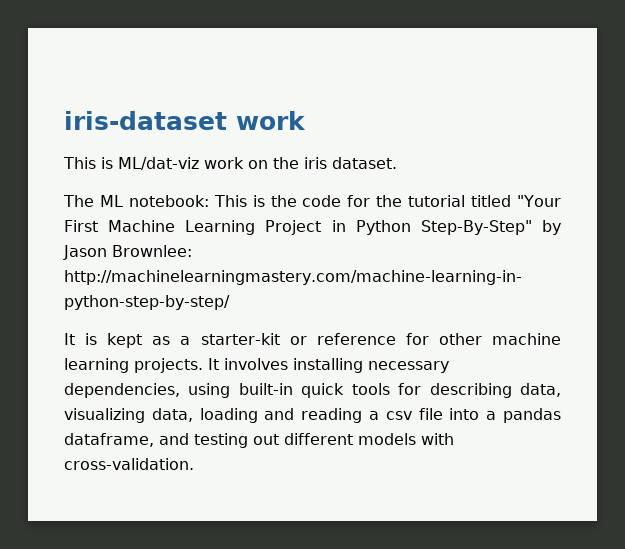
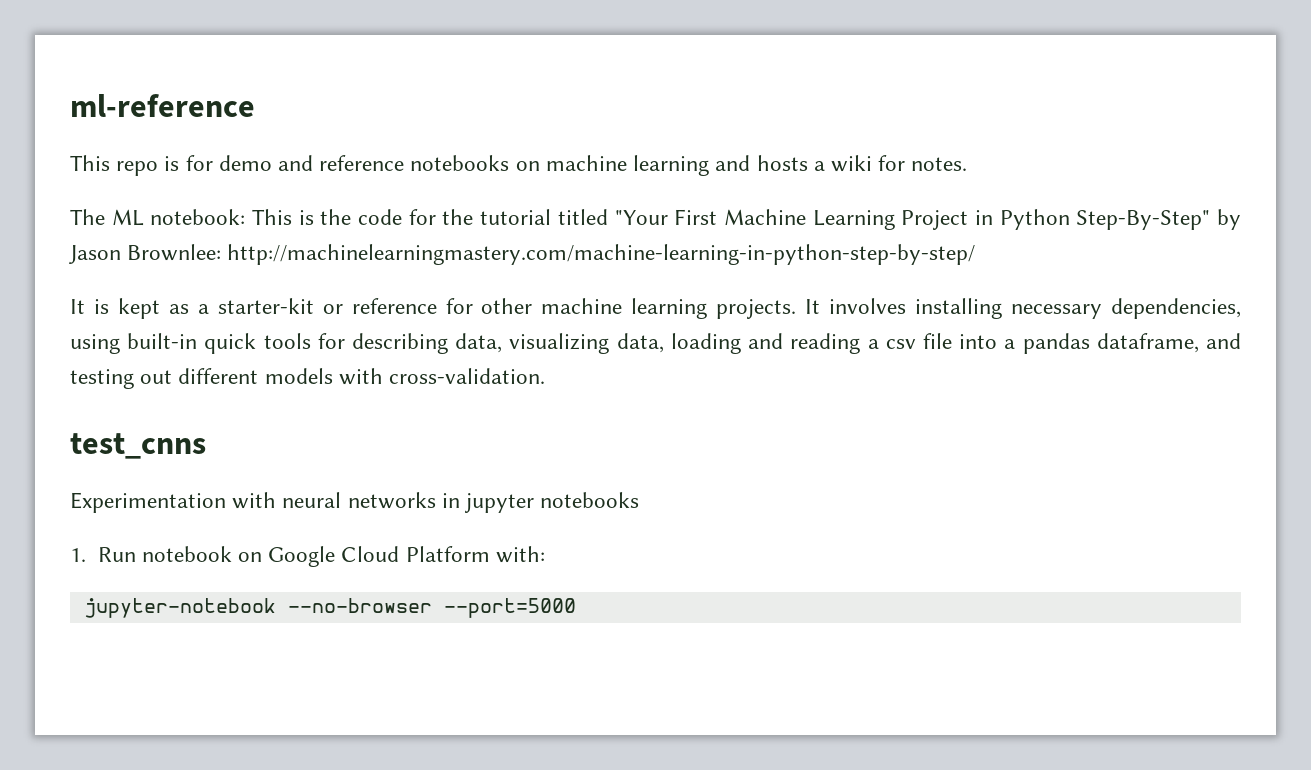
[64,111,306,130] [63,157,397,170] iris-dataset work // This is ML/dat-viz work on the iris dataset. -> [70,94,255,117] [70,155,968,176] ml-reference // This repo is for demo and reference notebooks on machine learning and hosts a wiki for notes.
(194, 464) none -> [70,433,206,459] [70,492,640,513] [70,546,545,567] [83,598,576,618] // test_cnns // Experimentation with neural networks in jupyter notebooks // 1. Run notebook on Google Cloud Platform with: // jupyter-notebook --no-browser --port=5000

